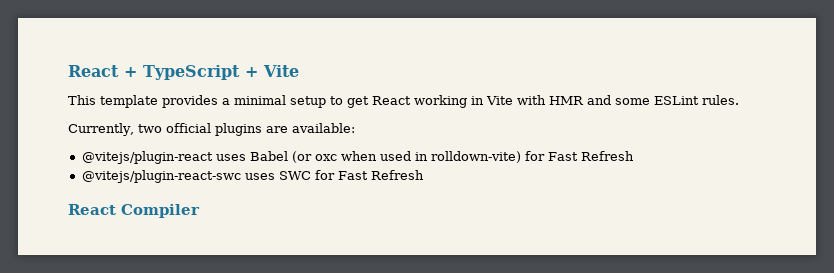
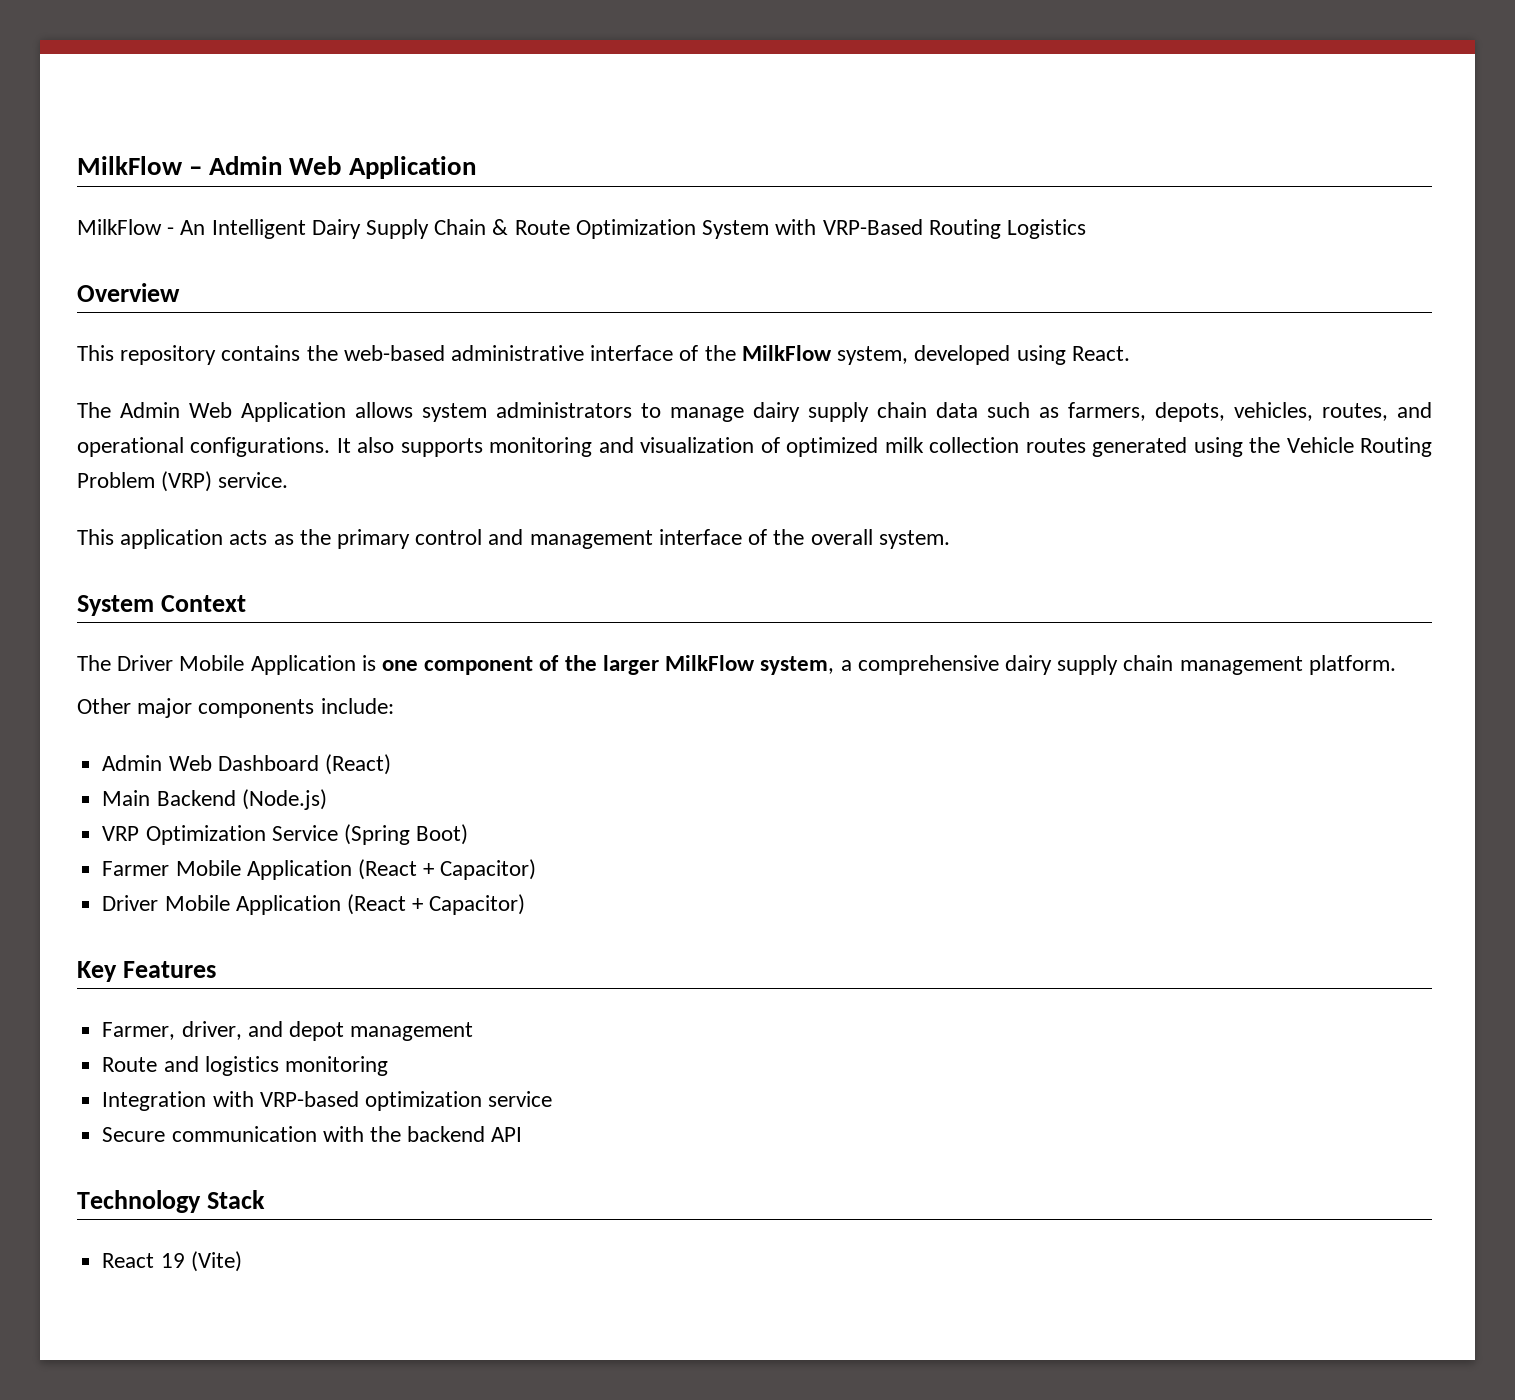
[68,65,299,80] [68,95,739,108] [68,123,355,136] [81,151,634,164] [81,170,424,183] [68,204,200,218] React + TypeScript + Vite // This template provides a minimal setup to get React working in Vite with HMR and some ESLint rules. // Currently, two official plugins are available: // @vitejs/plugin-react uses Babel (or oxc when used in rolldown-vite) for Fast Refresh // @vitejs/plugin-react-swc uses SWC for Fast Refresh // React Compiler -> [77,156,476,179] [77,219,1086,239] [77,283,180,302] [77,345,1130,365] [77,402,1432,422] [77,437,1433,457] [77,471,289,492] [77,529,950,549] [77,595,246,616] [77,655,1396,675] [77,698,394,718] [102,754,391,775] [102,789,327,810] [102,824,469,845] [102,859,537,880] [102,894,526,915] [77,961,216,982] [102,1021,474,1041] [102,1056,388,1076] [102,1091,553,1111] [102,1126,523,1142] [77,1190,265,1213] [102,1251,242,1272] MilkFlow – Admin Web Application // MilkFlow - An Intelligent Dairy Supply Chain & Route Optimization System with VRP-Based Routing Logistics // Overview // This repository contains the web-based administrative interface of the MilkFlow system, developed using React. // The Admin Web Application allows system administrators to manage dairy supply chain data such as farmers, depots, vehicles, routes, and operational configurations. It also supports monitoring and visualization of optimized milk collection routes generated using the Vehicle Routing Problem (VRP) service. // This application acts as the primary control and management interface of the overall system. // System Context // The Driver Mobile Application is one component of the larger MilkFlow system, a comprehensive dairy supply chain management platform. // Other major components include: // Admin Web Dashboard (React) // Main Backend (Node.js) // VRP Optimization Service (Spring Boot) // Farmer Mobile Application (React + Capacitor) // Driver Mobile Application (React + Capacitor) // Key Features // Farmer, driver, and depot management // Route and logistics monitoring // Integration with VRP-based optimization service // Secure communication with the backend API // Technology Stack // React 19 (Vite)

